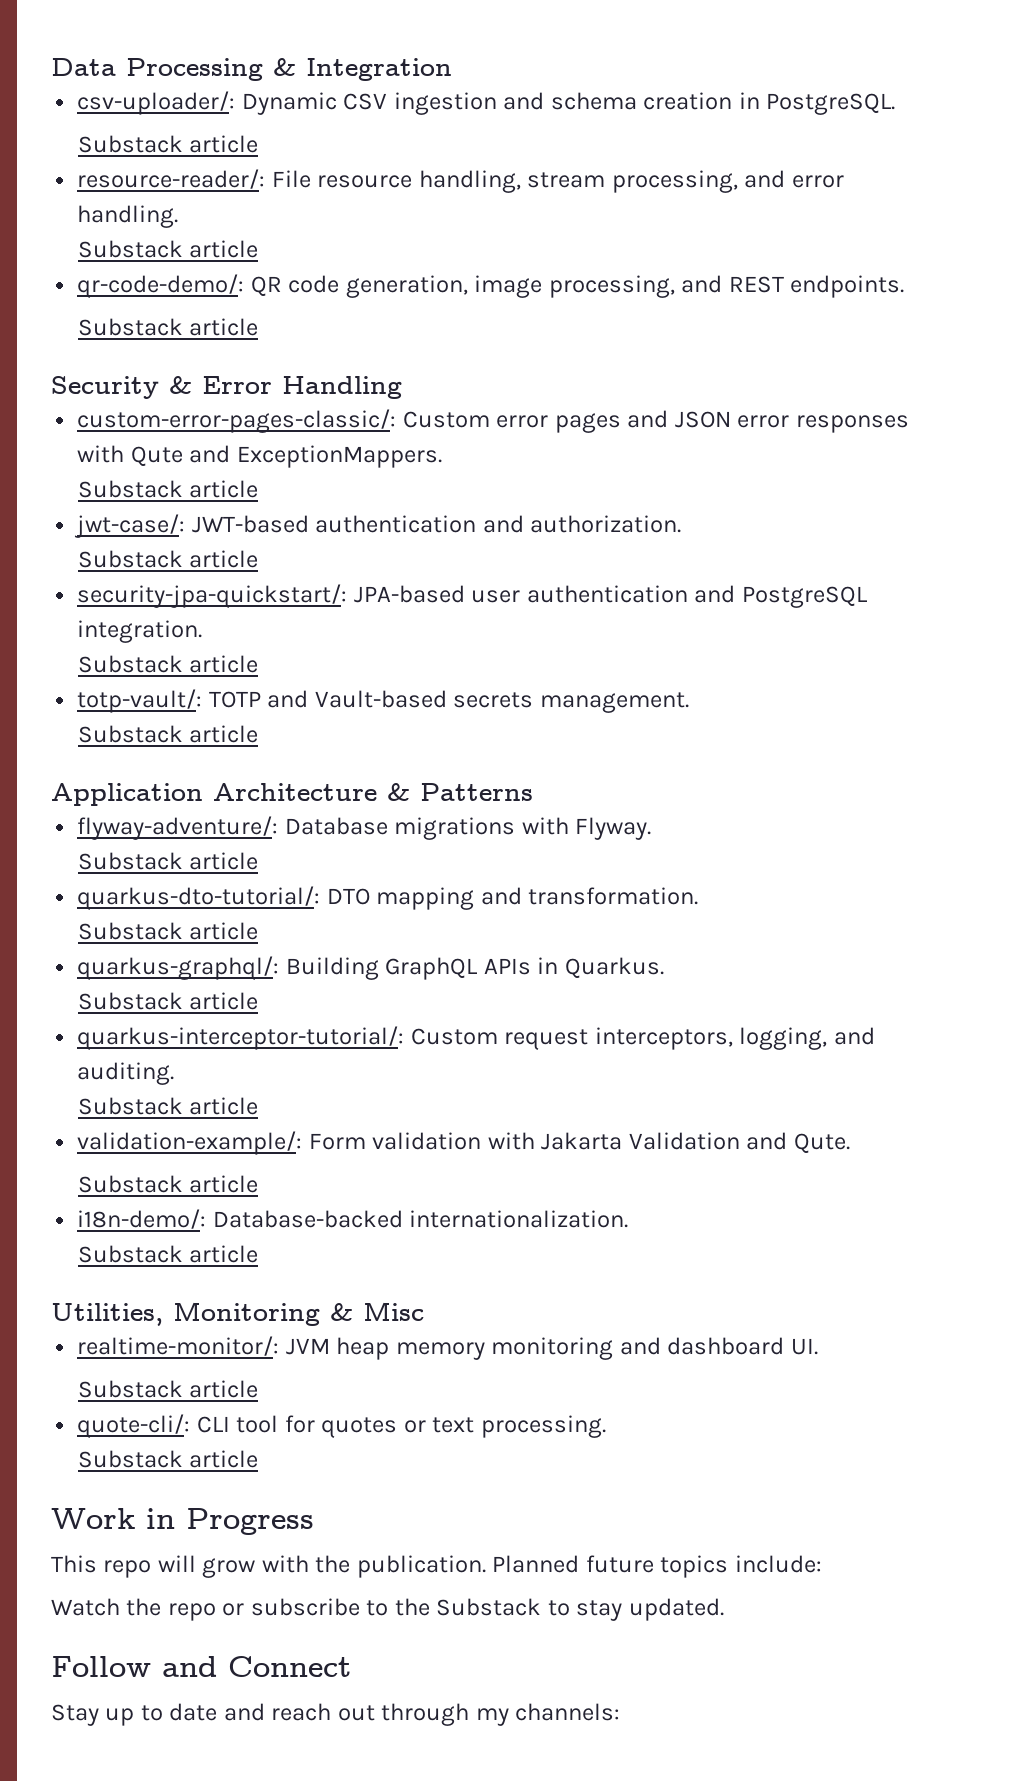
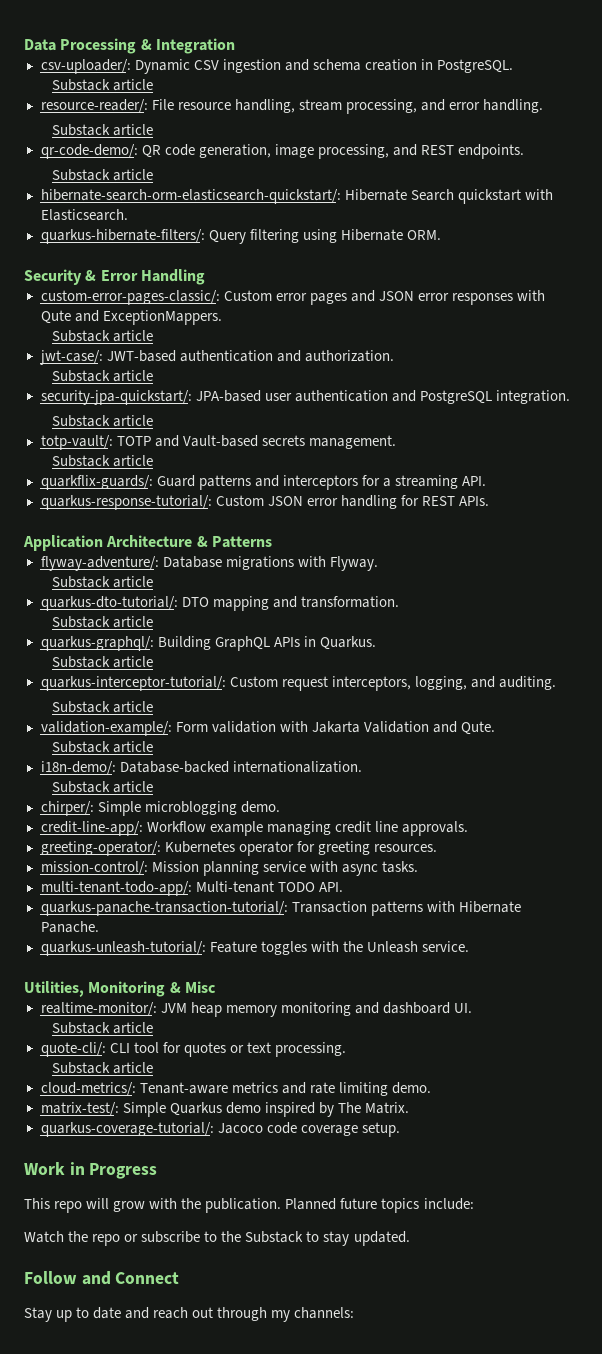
(259, 327) none -> [40,189,553,204] [40,209,128,221] [40,229,441,244] // hibernate-search-orm-elasticsearch-quickstart/: Hibernate Search quickstart with Elasticsearch. // quarkus-hibernate-filters/: Query filtering using Hibernate ORM.
(259, 734) none -> [40,475,486,490] [40,495,489,510] // quarkflix-guards/: Guard patterns and interceptors for a streaming API. // quarkus-response-tutorial/: Custom JSON error handling for REST APIs.
(259, 1254) none -> [40,801,280,816] [40,821,468,836] [40,841,437,856] [40,861,418,876] [40,881,343,896] [40,901,521,916] [40,921,99,933] [40,941,469,956] // chirper/: Simple microblogging demo. // credit-line-app/: Workflow example managing credit line approvals. // greeting-operator/: Kubernetes operator for greeting resources. // mission-control/: Mission planning service with async tasks. // multi-tenant-todo-app/: Multi-tenant TODO API. // quarkus-panache-transaction-tutorial/: Transaction patterns with Hibernate Panache. // quarkus-unleash-tutorial/: Feature toggles with the Unleash service.
(259, 1459) none -> [40,1082,431,1096] [40,1102,409,1117] [40,1122,400,1137] // cloud-metrics/: Tenant-aware metrics and rate limiting demo. // matrix-test/: Simple Quarkus demo inspired by The Matrix. // quarkus-coverage-tutorial/: Jacoco code coverage setup.

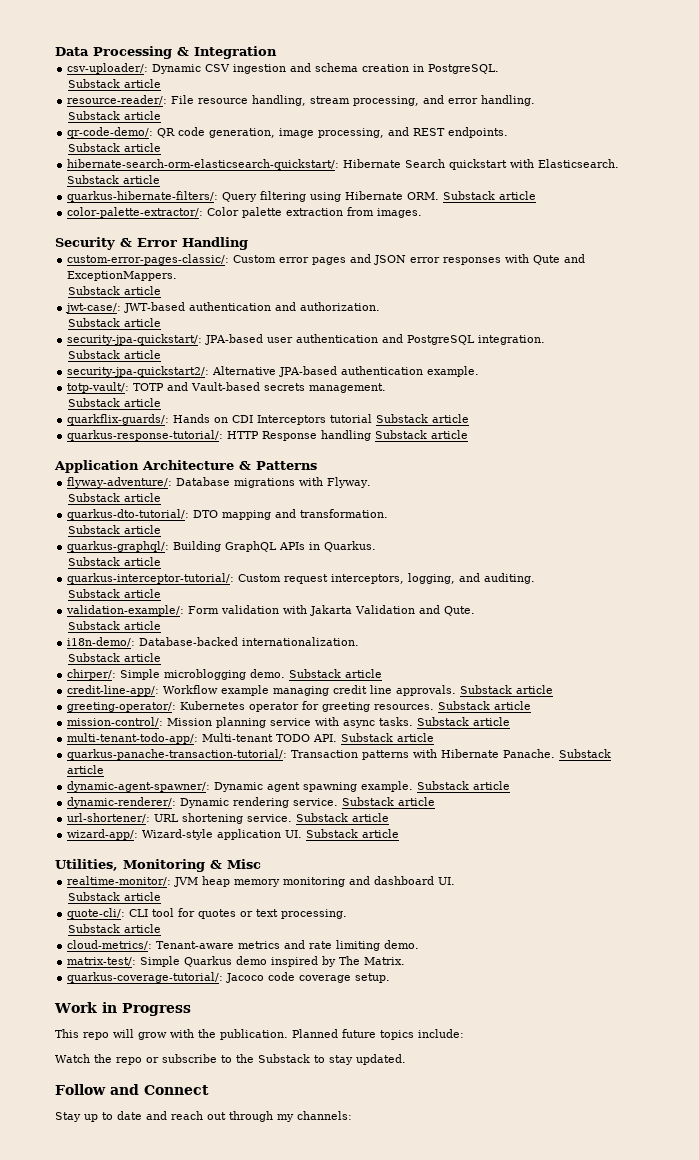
(128, 215) none -> [67,175,161,184] Substack article
(441, 235) none -> [443,191,537,200] [67,207,423,218] Substack article // color-palette-extractor/: Color palette extraction from images.
(154, 421) none -> [67,366,480,377] // security-jpa-quickstart2/: Alternative JPA-based authentication example.
[156,475,486,490] [40,495,489,510] Guard patterns and interceptors for a streaming API. // quarkus-response-tutorial/: Custom JSON error handling for REST APIs. -> [173,414,470,425] [67,430,469,441] Hands on CDI Interceptors tutorial Substack article // quarkus-response-tutorial/: HTTP Response handling Substack article
(280, 807) none -> [289,669,383,678] Substack article
(468, 828) none -> [460,685,554,694] Substack article
(437, 848) none -> [438,701,532,710] Substack article
(418, 867) none -> [417,717,511,726] Substack article
(343, 887) none -> [341,733,435,742] Substack article
[40,941,469,956] // quarkus-unleash-tutorial/: Feature toggles with the Unleash service. -> [559,749,612,758] [67,765,105,774] [67,781,511,792] [67,797,436,808] [67,813,390,824] [67,829,400,840] Substack article // dynamic-agent-spawner/: Dynamic agent spawning example. Substack article // dynamic-renderer/: Dynamic rendering service. Substack article // url-shortener/: URL shortening service. Substack article // wizard-app/: Wizard-style application UI. Substack article

